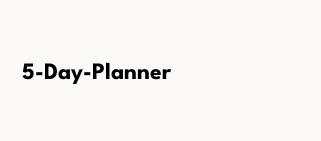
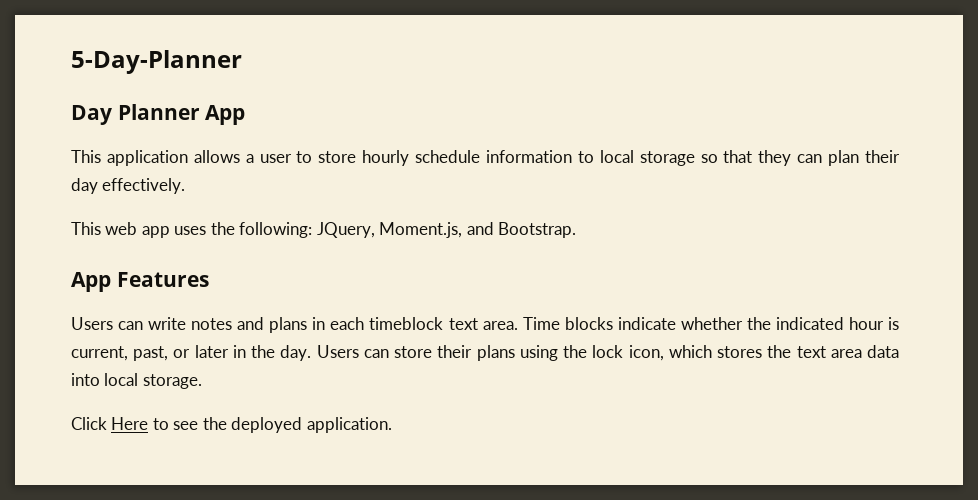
(172, 73) none -> [71,104,246,125] [71,150,901,166] [71,178,186,194] [71,222,577,238] [71,272,209,292] [71,317,899,333] [71,345,899,361] [71,373,202,389] [71,417,392,433] // Day Planner App // This application allows a user to store hourly schedule information to local storage so that they can plan their day effectively. // This web app uses the following: JQuery, Moment.js, and Bootstrap. // App Features // Users can write notes and plans in each timeblock text area. Time blocks indicate whether the indicated hour is current, past, or later in the day. Users can store their plans using the lock icon, which stores the text area data into local storage. // Click Here to see the deployed application.

